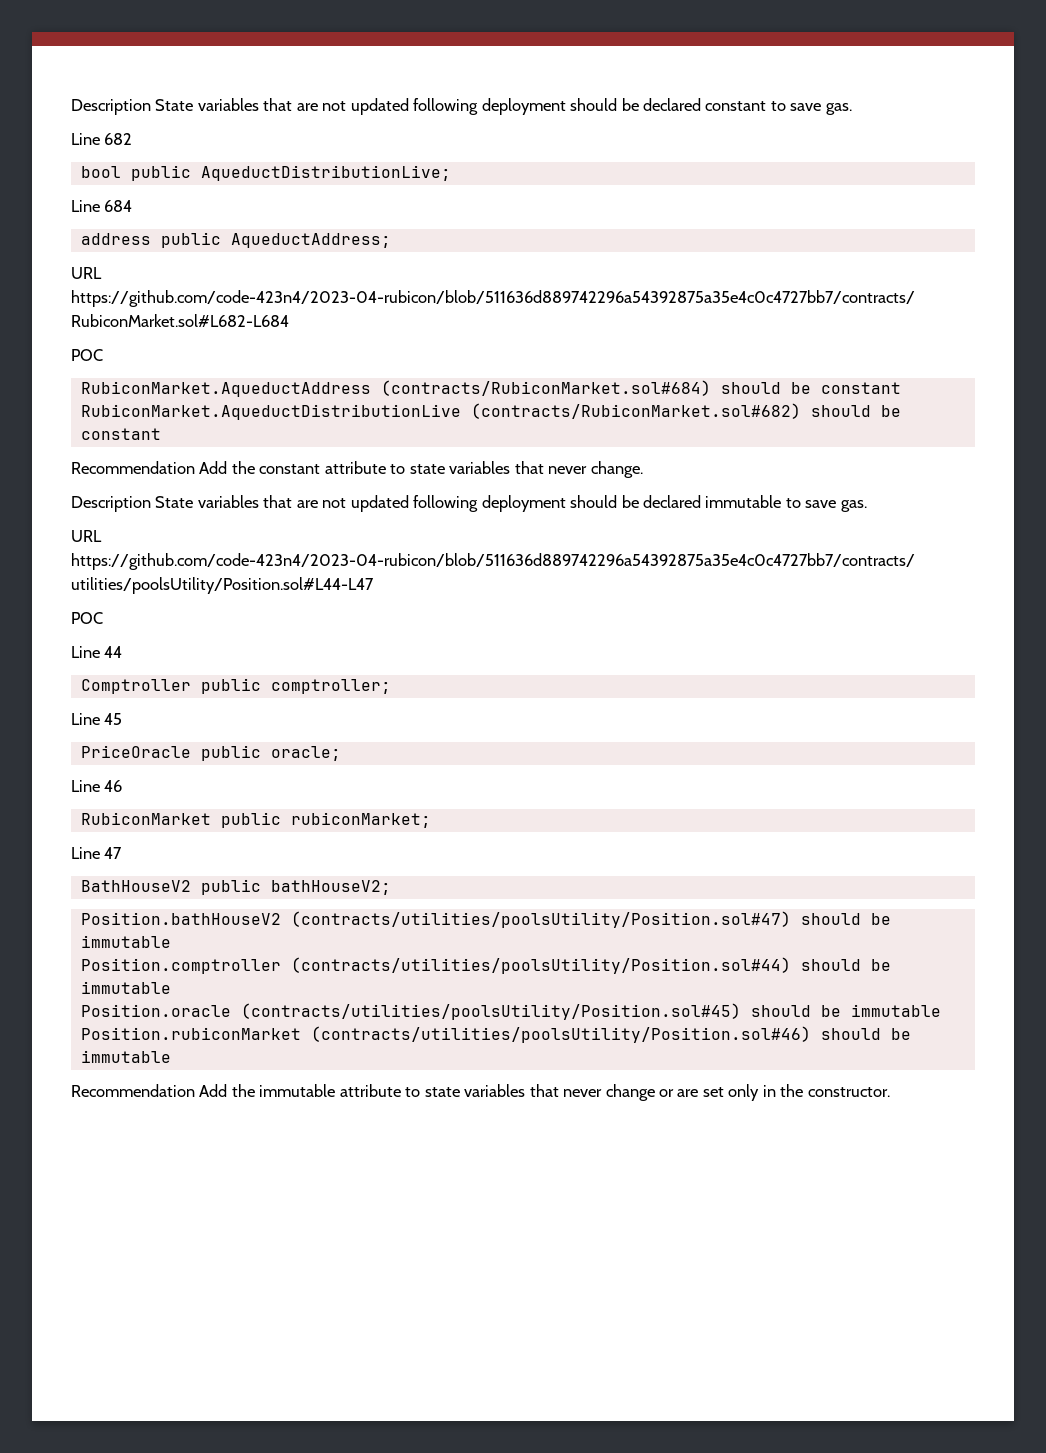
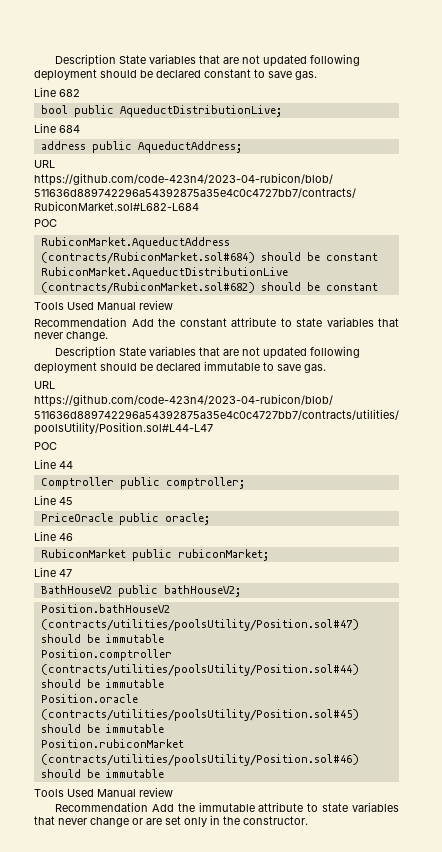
(161, 434) none -> [34,300,173,310] // Tools Used Manual review
(171, 1056) none -> [34,787,173,797] // Tools Used Manual review

